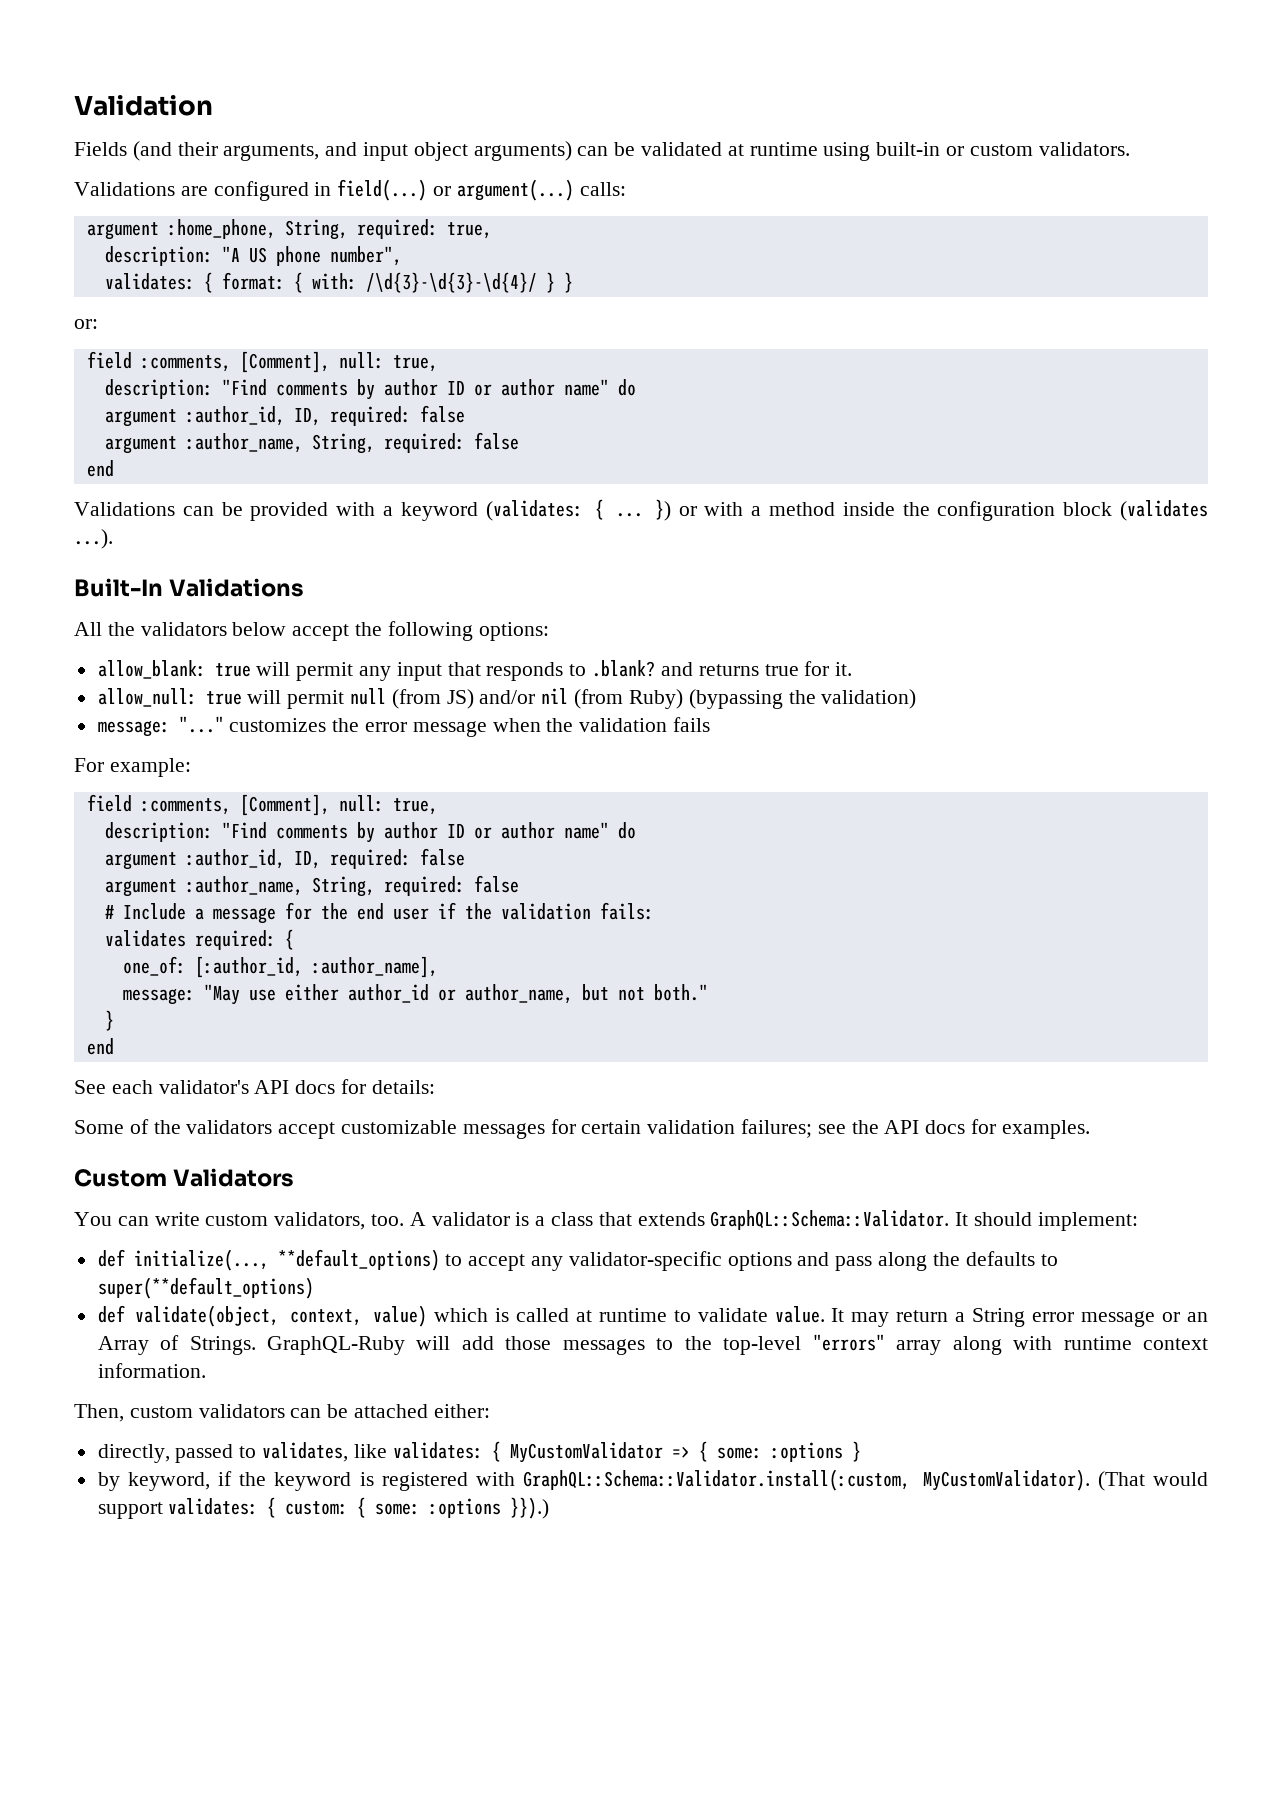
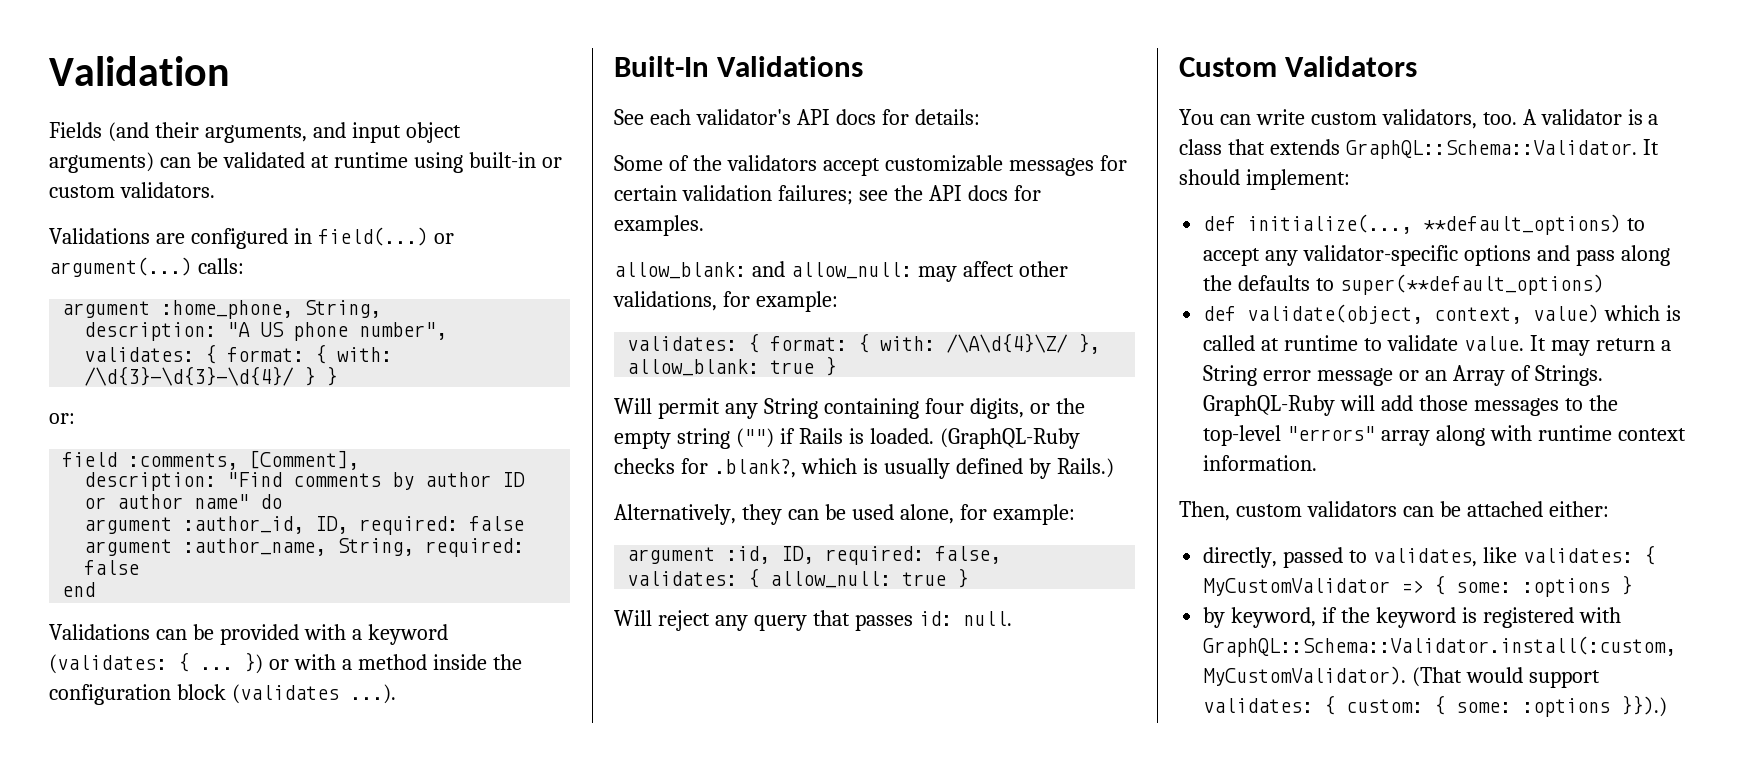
[356,219,492,239] required: true, -> (382, 309) none
[338,352,438,372] null: true, -> (360, 460) none
[74,621,549,641] [97,660,853,681] [97,688,917,709] [97,716,711,737] [74,758,191,777] [86,794,438,816] [104,822,636,843] [104,848,465,870] [104,875,519,897] [104,902,654,924] [104,929,294,950] [122,956,438,978] [122,984,708,1005] [104,1010,114,1031] [86,1038,114,1055] // All the validators below accept the following options: // allow_blank: true will permit any input that responds to .blank? and returns true for it. // allow_null: true will permit null (from JS) and/or nil (from Ruby) (bypassing the validation) // message: "..." customizes the error message when the validation fails // For example: // field :comments, [Comment], null: true, // description: "Find comments by author ID or author name" do // argument :author_id, ID, required: false // argument :author_name, String, required: false // # Include a message for the end user if the validation fails: // validates required: { // one_of: [:author_id, :author_name], // message: "May use either author_id or author_name, but not both." // } // end -> (864, 66) none
(1090, 1129) none -> [614,261,1068,282] [613,291,838,312] [627,333,1101,354] [627,356,837,376] [614,398,1085,419] [614,428,1080,449] [614,458,1114,479] [614,504,1075,525] [627,546,1002,565] [627,568,969,588] [614,610,1012,631] // allow_blank: and allow_null: may affect other validations, for example: // validates: { format: { with: /\A\d{4}\Z/ }, allow_blank: true } // Will permit any String containing four digits, or the empty string ("") if Rails is loaded. (GraphQL-Ruby checks for .blank?, which is usually defined by Rails.) // Alternatively, they can be used alone, for example: // argument :id, ID, required: false, validates: { allow_null: true } // Will reject any query that passes id: null.

